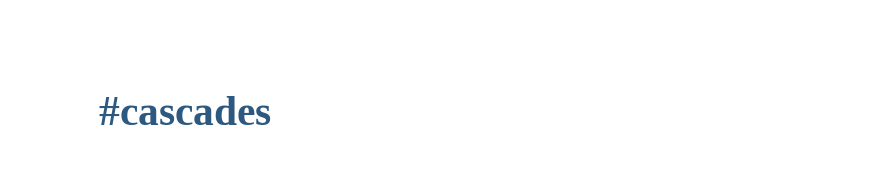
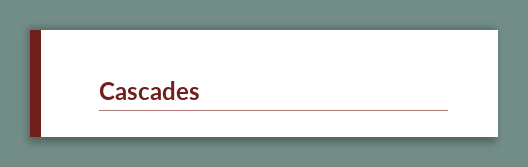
[99,96,271,125] #cascades -> [99,81,200,100] Cascades

